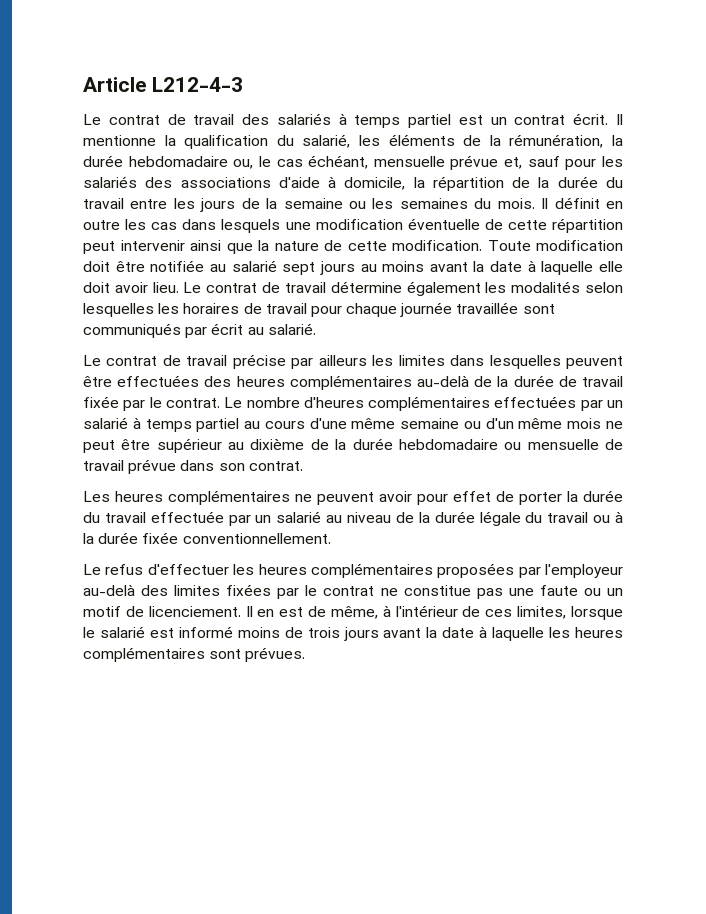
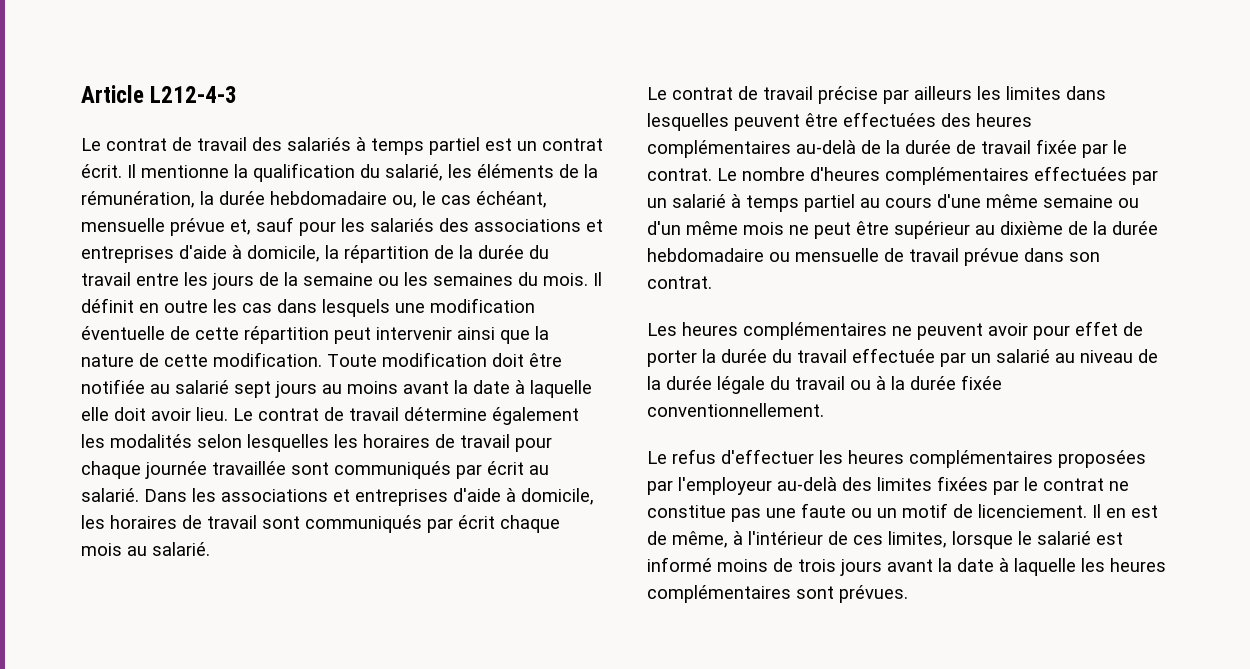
(271, 182) none -> [586,219,603,232] [81,246,174,263] et entreprises
(316, 329) none -> [144,488,594,506] [81,515,560,533] [81,542,210,556] Dans les associations et entreprises d'aide à domicile, les horaires de travail sont communiqués par écrit chaque mois au salarié.

